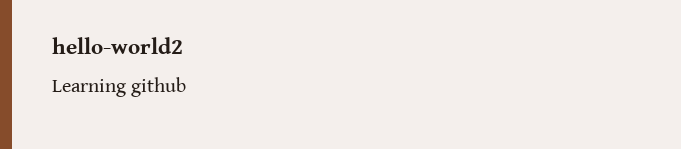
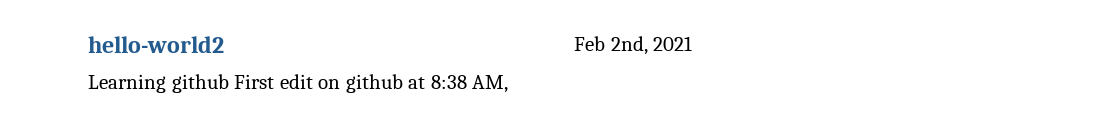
(187, 87) none -> [234,74,509,93] [574,36,693,55] First edit on github at 8:38 AM, Feb 2nd, 2021

